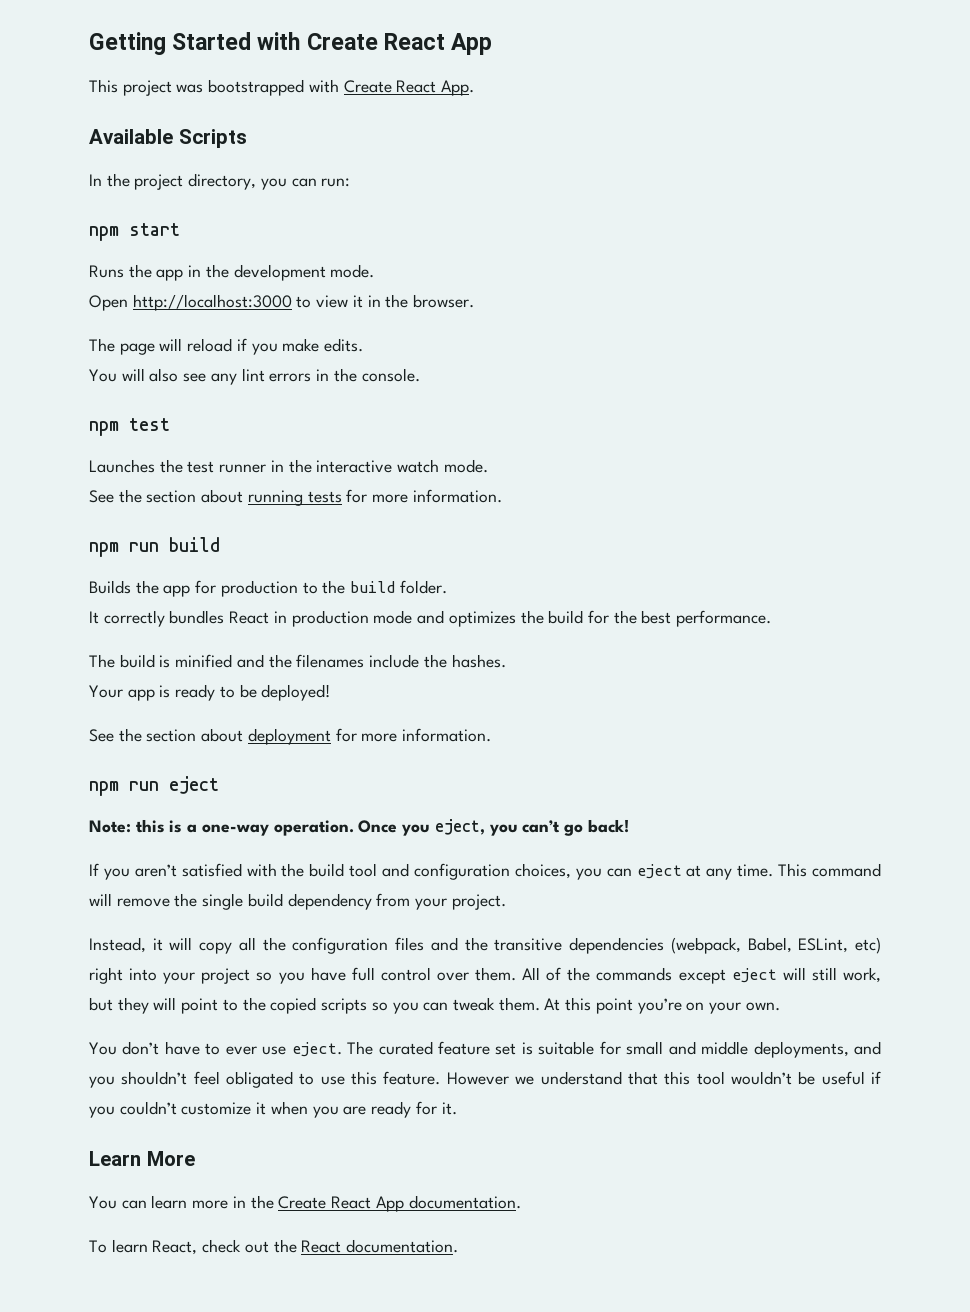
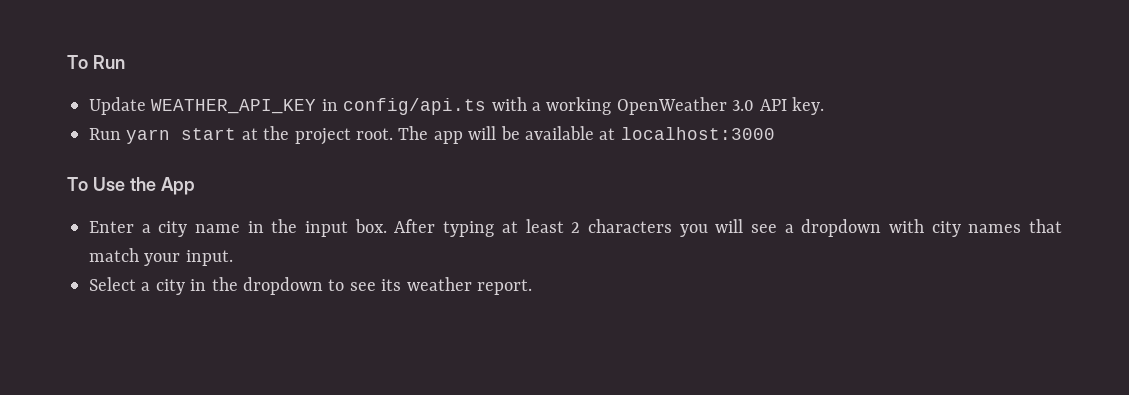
[89,32,493,55] [89,79,475,96] [89,129,247,148] [89,173,351,190] [89,223,180,241] [89,264,375,281] [89,294,475,311] [89,338,364,355] [89,368,420,385] [89,418,170,436] [89,459,488,473] [89,489,502,506] [89,537,220,557] [89,580,447,597] [89,610,772,627] [89,654,506,668] [89,684,331,701] [89,728,492,745] [89,776,219,796] [89,819,629,836] [89,863,882,880] [89,893,506,910] [89,937,882,954] [89,967,881,984] [89,997,780,1014] [89,1041,882,1058] [89,1071,882,1088] [89,1101,457,1118] [89,1151,195,1166] [89,1195,521,1212] [89,1239,459,1255] Getting Started with Create React App // This project was bootstrapped with Create React App. // Available Scripts // In the project directory, you can run: // npm start // Runs the app in the development mode. // Open http://localhost:3000 to view it in the browser. // The page will reload if you make edits. // You will also see any lint errors in the console. // npm test // Launches the test runner in the interactive watch mode. // See the section about running tests for more information. // npm run build // Builds the app for production to the build folder. // It correctly bundles React in production mode and optimizes the build for the best performance. // The build is minified and the filenames include the hashes. // Your app is ready to be deployed! // See the section about deployment for more information. // npm run eject // Note: this is a one-way operation. Once you eject, you can’t go back! // If you aren’t satisfied with the build tool and configuration choices, you can eject at any time. This command will remove the single build dependency from your project. // Instead, it will copy all the configuration files and the transitive dependencies (webpack, Babel, ESLint, etc) right into your project so you have full control over them. All of the commands except eject will still work, but they will point to the copied scripts so you can tweak them. At this point you’re on your own. // You don’t have to ever use eject. The curated feature set is suitable for small and middle deployments, and you shouldn’t feel obligated to use this feature. However we understand that this tool wouldn’t be useful if you couldn’t customize it when you are ready for it. // Learn More // You can learn more in the Create React App documentation. // To learn React, check out the React documentation. -> [67,55,125,69] [89,97,824,115] [89,126,775,145] [67,177,195,195] [89,219,1062,237] [89,248,233,266] [89,277,532,295] To Run // Update WEATHER_API_KEY in config/api.ts with a working OpenWeather 3.0 API key. // Run yarn start at the project root. The app will be available at localhost:3000 // To Use the App // Enter a city name in the input box. After typing at least 2 characters you will see a dropdown with city names that match your input. // Select a city in the dropdown to see its weather report.

